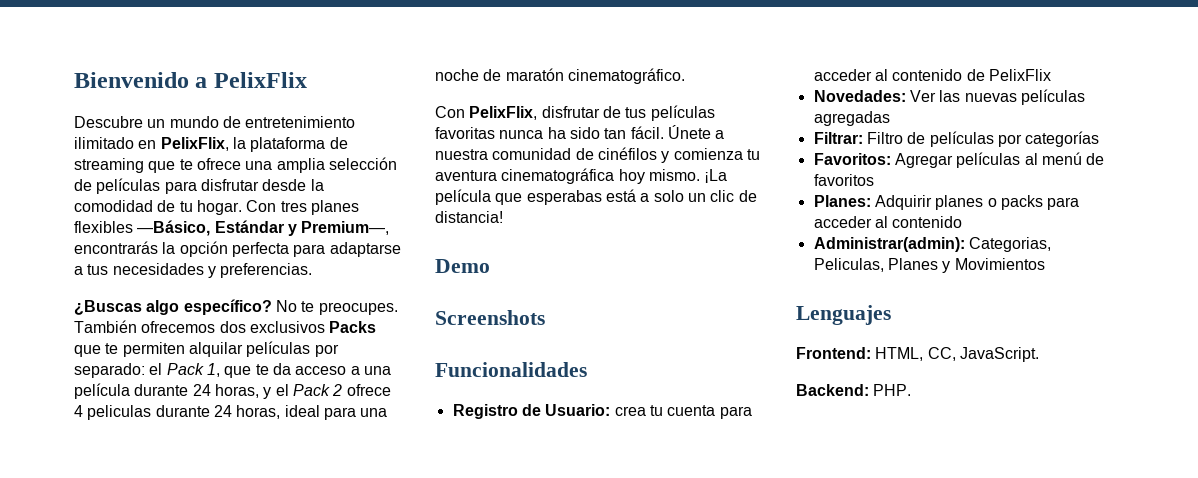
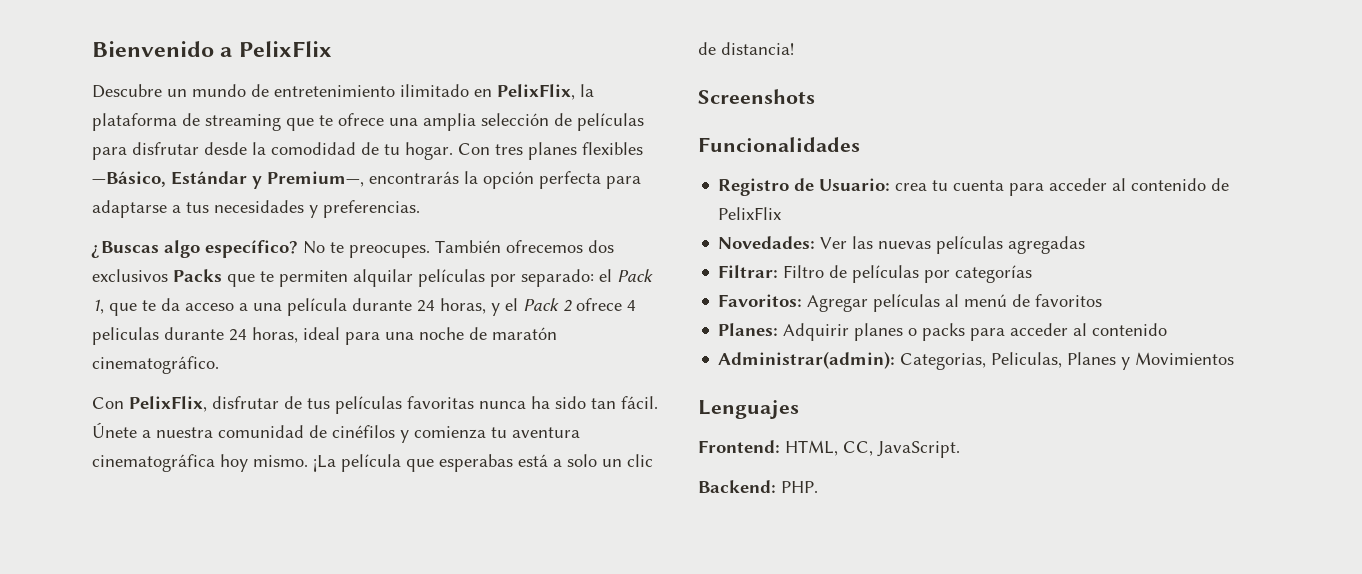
[435,259,490,273] // Demo -> (794, 48) none

